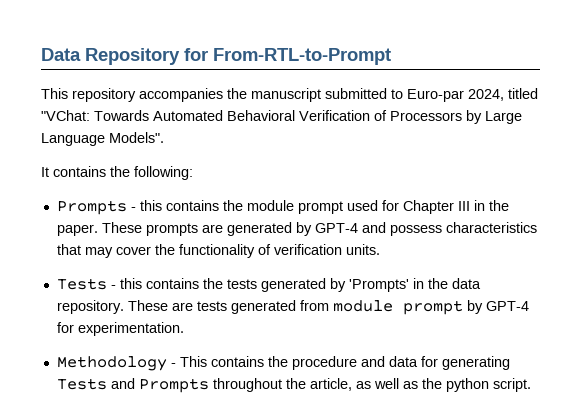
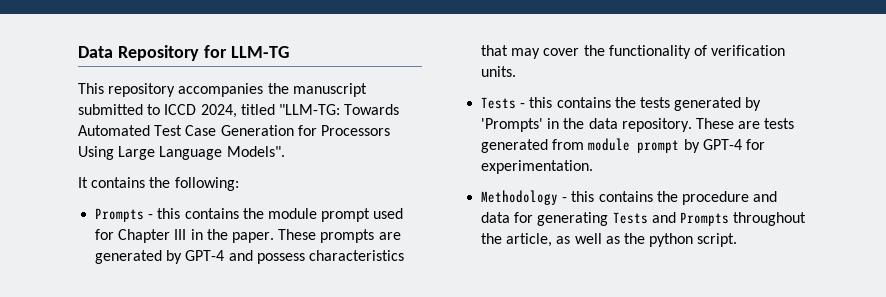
[213,48,391,65] From-RTL-to-Prompt -> [230,46,289,58] LLM-TG
[407,89,464,102] Euro-par -> [164,104,197,115] ICCD
[41,110,90,121] "VChat: -> [278,104,340,115] "LLM-TG:
[227,110,482,124] Behavioral Verification of Processors by -> [154,125,390,136] [78,146,114,160] Test Case Generation for Processors Using
[179,356,207,367] This -> [571,191,595,202] this

